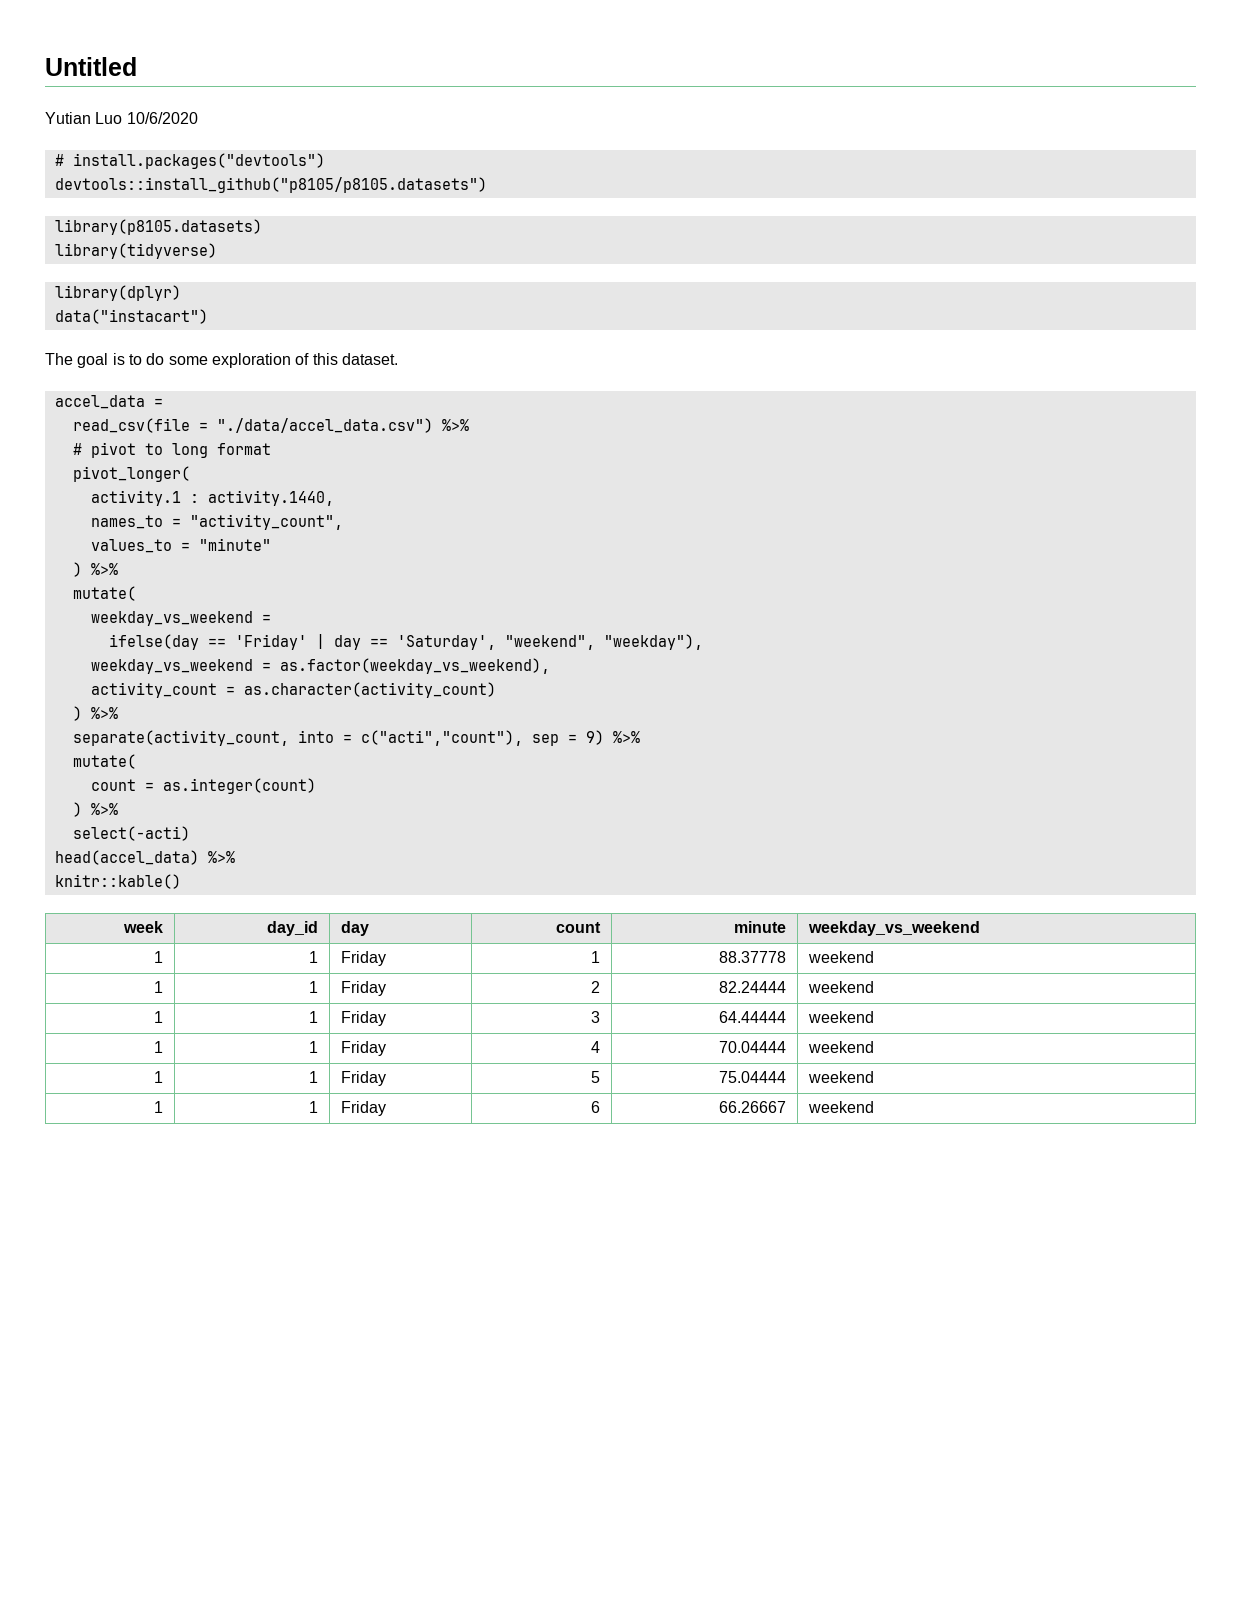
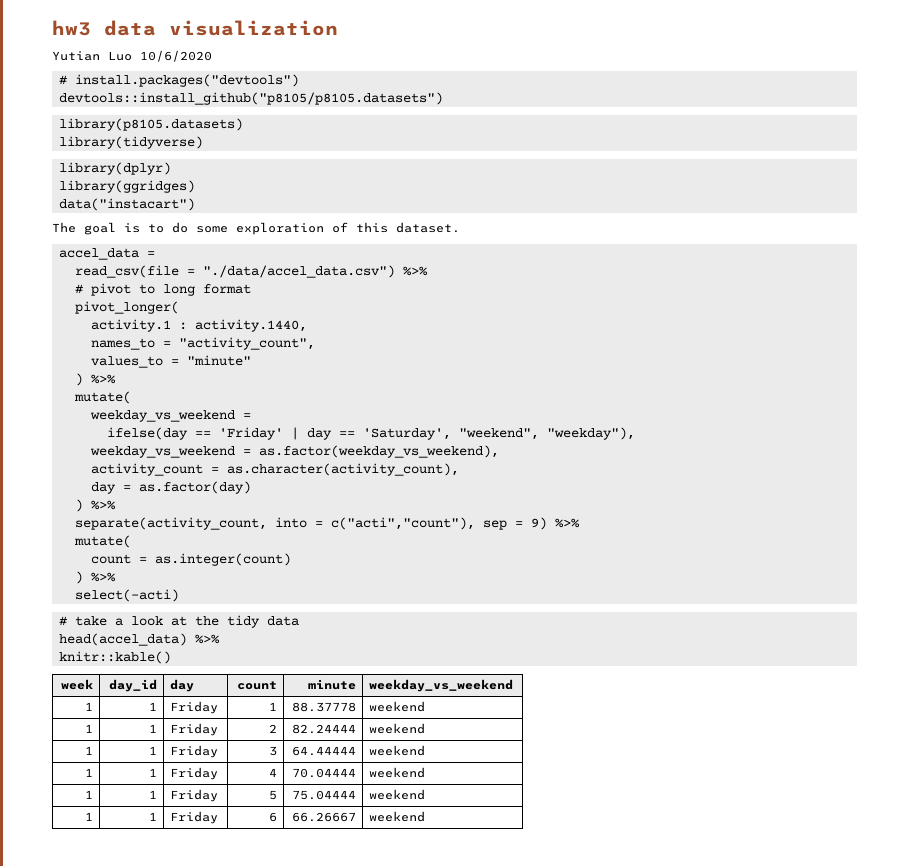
[45,57,137,76] Untitled -> [52,20,338,36] hw3 data visualization
(181, 293) none -> [58,180,195,193] // library(ggridges)
[243,682,496,698] as.character(activity_count) -> [226,463,459,476] [90,481,251,494] as.character(activity_count), // day = as.factor(day)
(190, 833) none -> [58,615,299,628] // # take a look at the tidy data

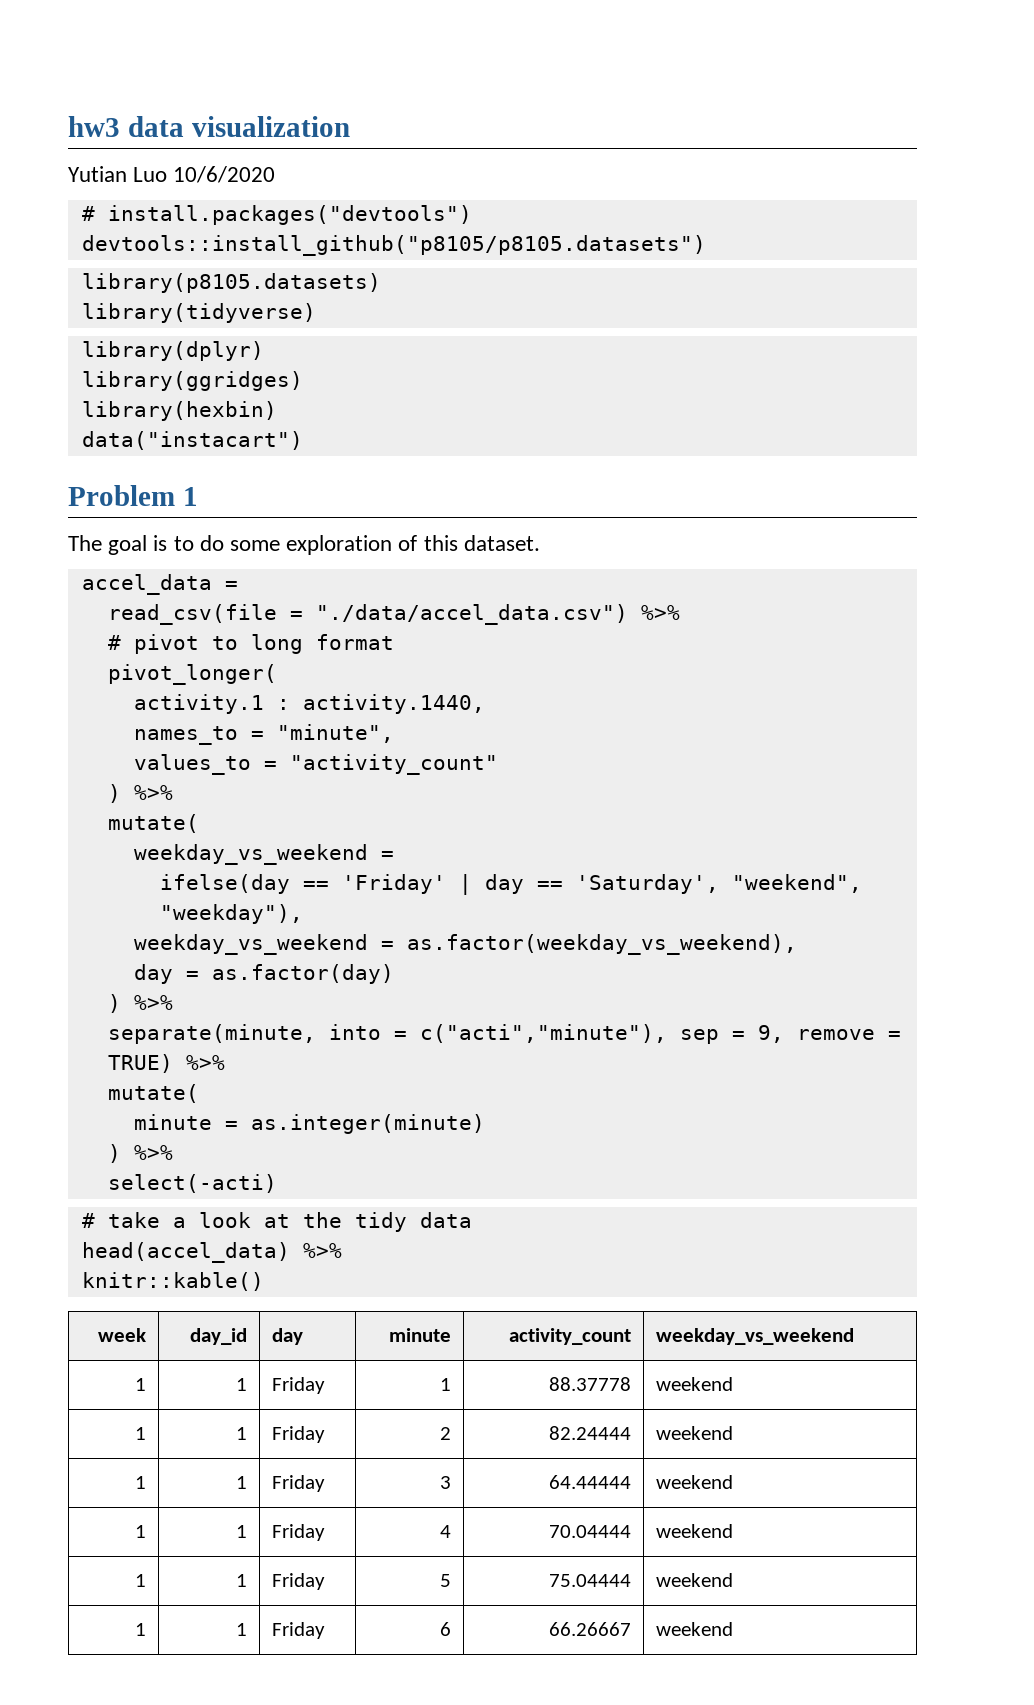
(195, 186) none -> [81,401,277,421] // library(hexbin)
(195, 204) none -> [68,485,198,506] // Problem 1
[178,337,315,350] "activity_count", -> [276,724,394,743] "minute",
[186,355,251,366] "minute" -> [289,754,498,775] "activity_count"
[90,463,459,476] // activity_count = as.character(activity_count), -> (797, 944) none
[74,517,267,530] separate(activity_count, -> [107,1024,316,1044] separate(minute,
[330,517,475,530] c("acti","count"), -> [419,1024,667,1043] c("acti","minute"),
[530,517,580,530] [73,535,131,548] [90,553,291,566] 9) %>% // mutate( // count = as.integer(count) -> [757,1025,901,1043] [107,1054,225,1073] [107,1084,199,1103] [133,1114,485,1134] 9, remove = TRUE) %>% // mutate( // minute = as.integer(minute)
[236,681,277,690] [307,679,356,690] count | minute -> [389,1328,452,1342] [509,1328,632,1345] minute | activity_count

